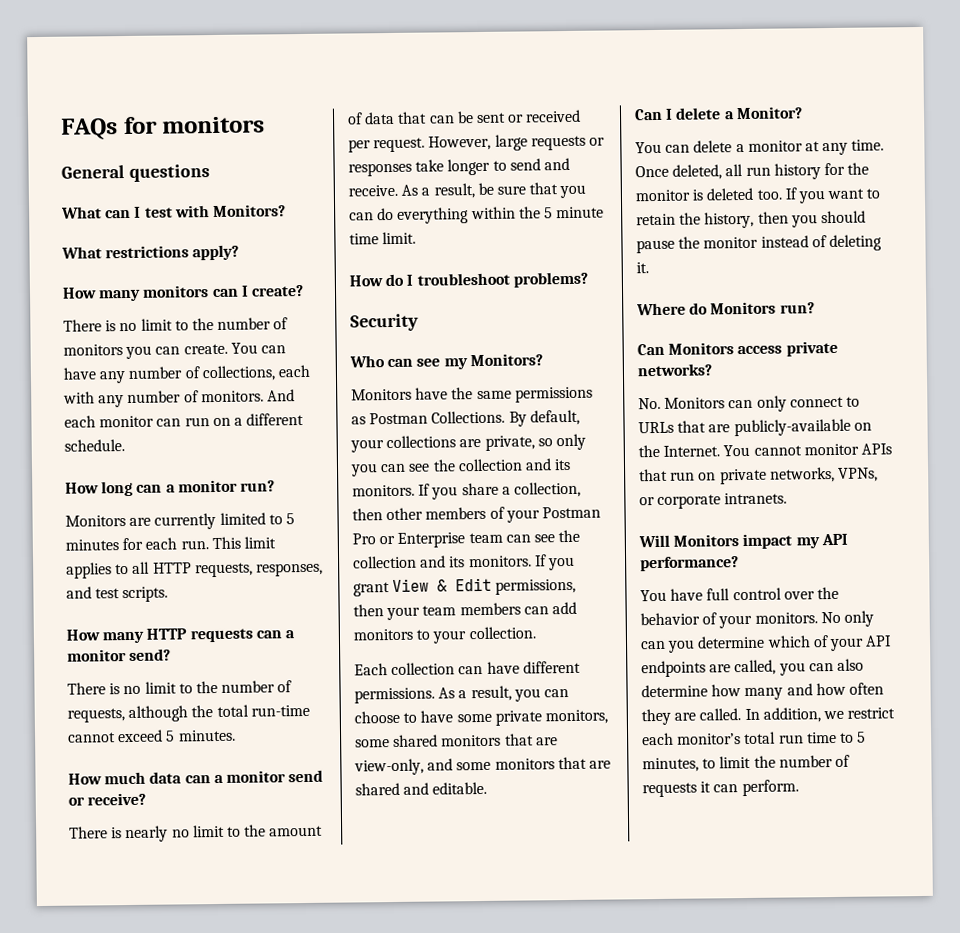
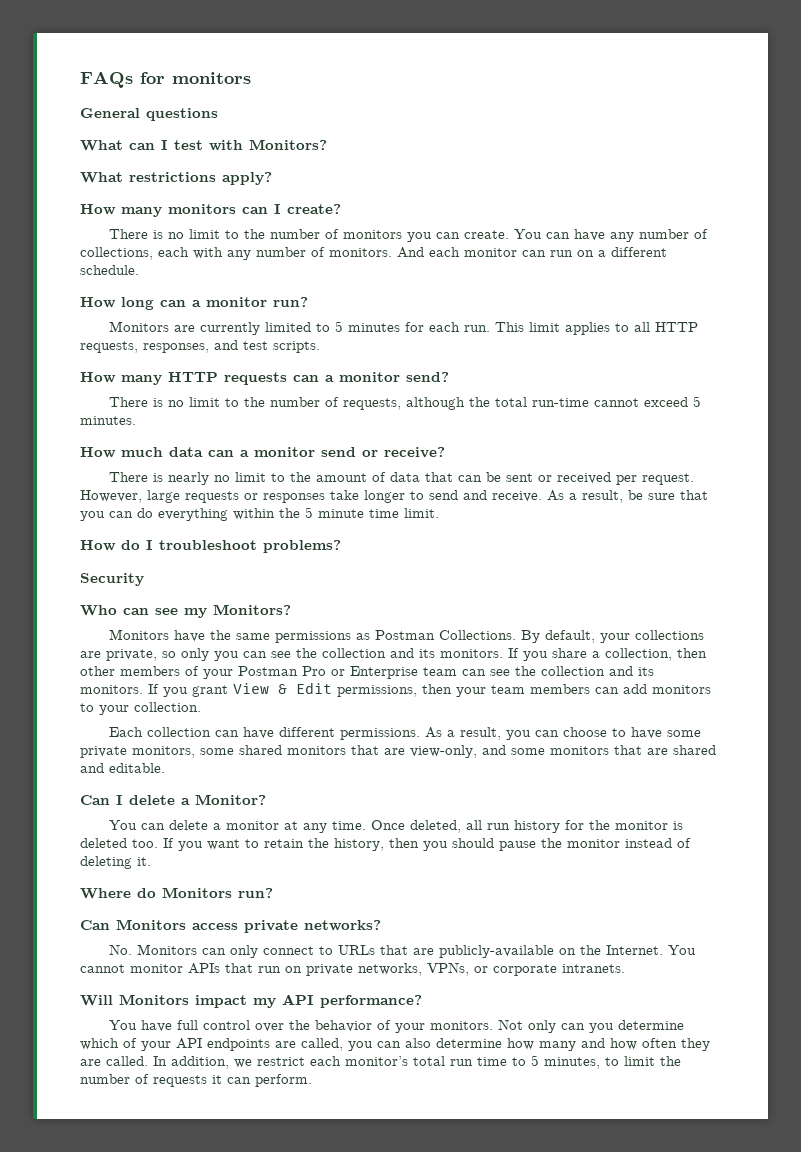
[820,611,841,624] No -> [498,1019,524,1030] Not

